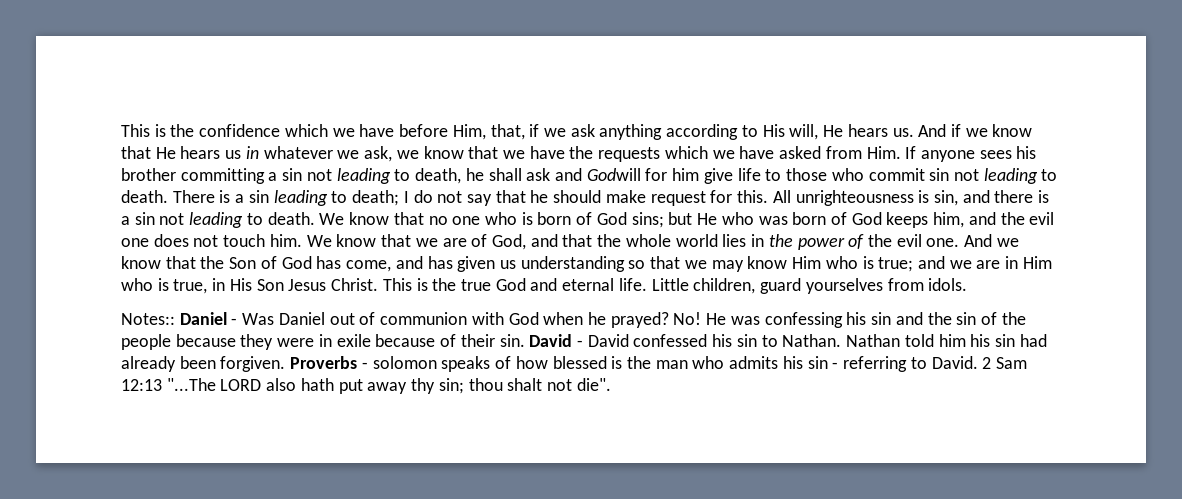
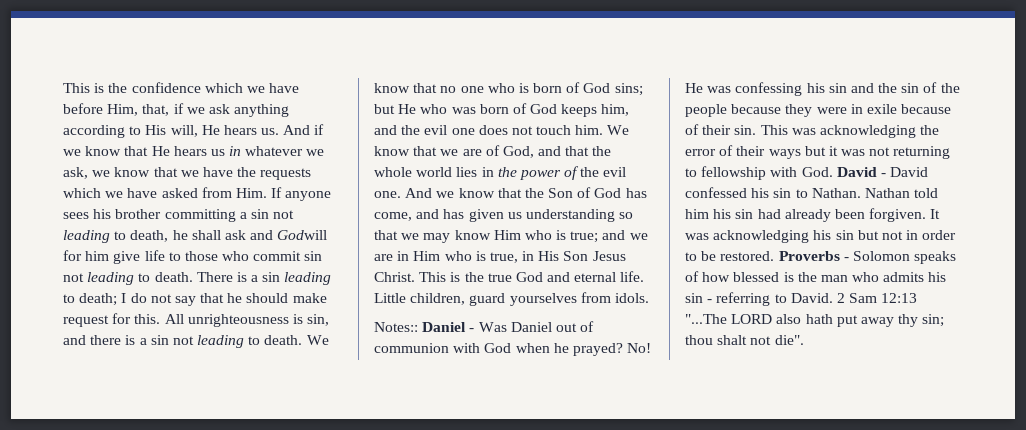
(525, 340) none -> [760,125,940,138] [685,145,951,159] [685,166,833,180] This was acknowledging the error of their ways but it was not returning to fellowship with God.
(286, 364) none -> [930,209,941,219] [685,230,957,243] [685,251,775,261] It was acknowledging his sin but not in order to be restored.
[372,356,437,369] solomon -> [852,251,910,261] Solomon

